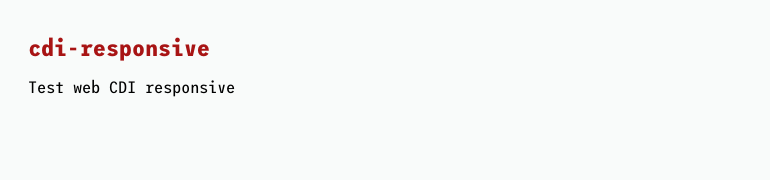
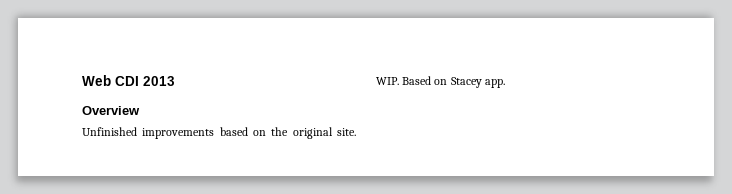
[28,37,210,61] [28,79,235,97] cdi-responsive // Test web CDI responsive -> [82,75,175,86] [82,106,140,115] [82,127,357,139] [376,76,505,88] Web CDI 2013 // Overview // Unfinished improvements based on the original site. WIP. Based on Stacey app.

